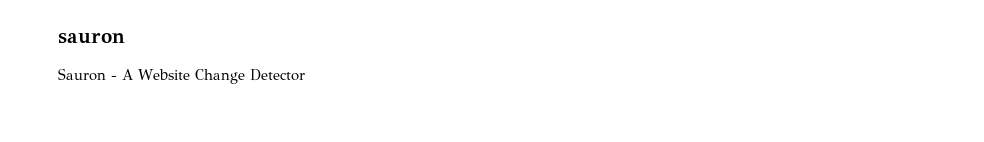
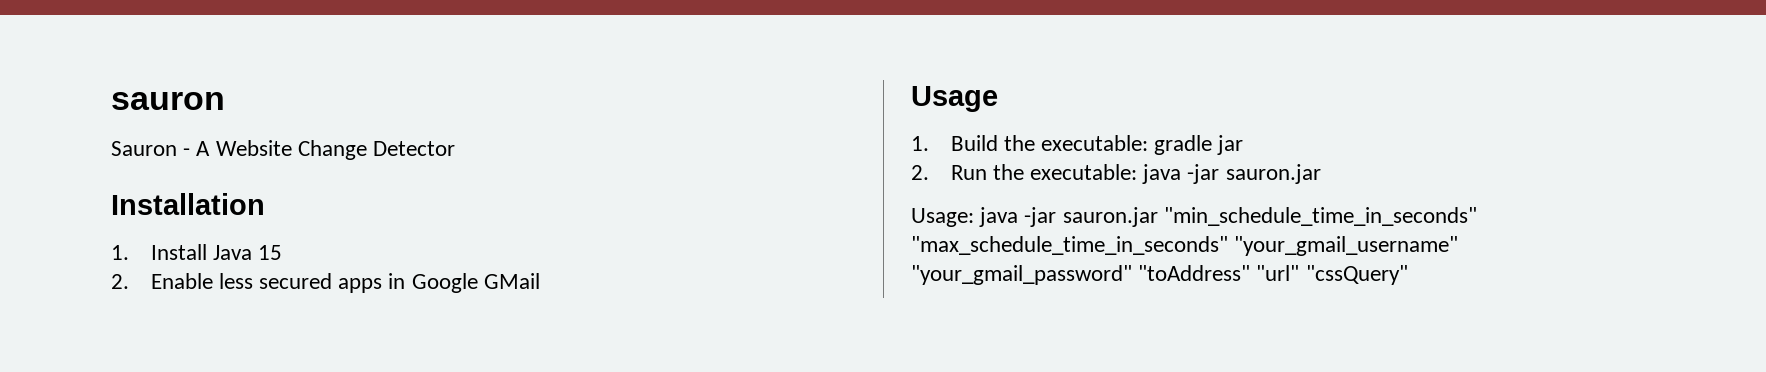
(305, 75) none -> [111,193,265,215] [111,244,282,260] [111,273,540,293] [911,86,998,112] [911,135,1244,155] [911,164,1321,184] [911,207,1477,227] [911,236,1459,256] [911,265,1408,285] // Installation // 1. Install Java 15 // 2. Enable less secured apps in Google GMail // Usage // 1. Build the executable: gradle jar // 2. Run the executable: java -jar sauron.jar // Usage: java -jar sauron.jar "min_schedule_time_in_seconds" "max_schedule_time_in_seconds" "your_gmail_username" "your_gmail_password" "toAddress" "url" "cssQuery"

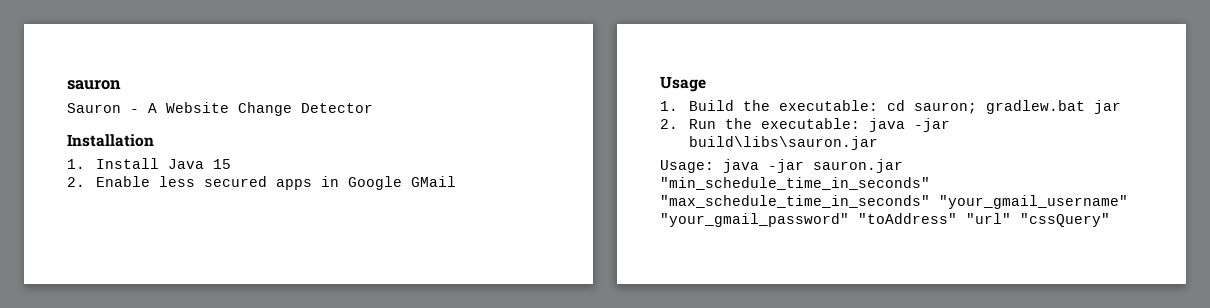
[1154,135,1213,155] gradle -> [886,100,1085,114] cd sauron; gradlew.bat
[1225,164,1321,184] sauron.jar -> [688,136,878,150] build\libs\sauron.jar

